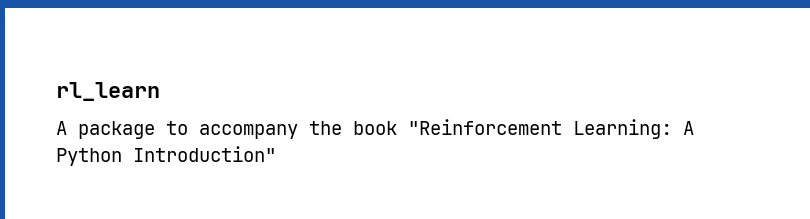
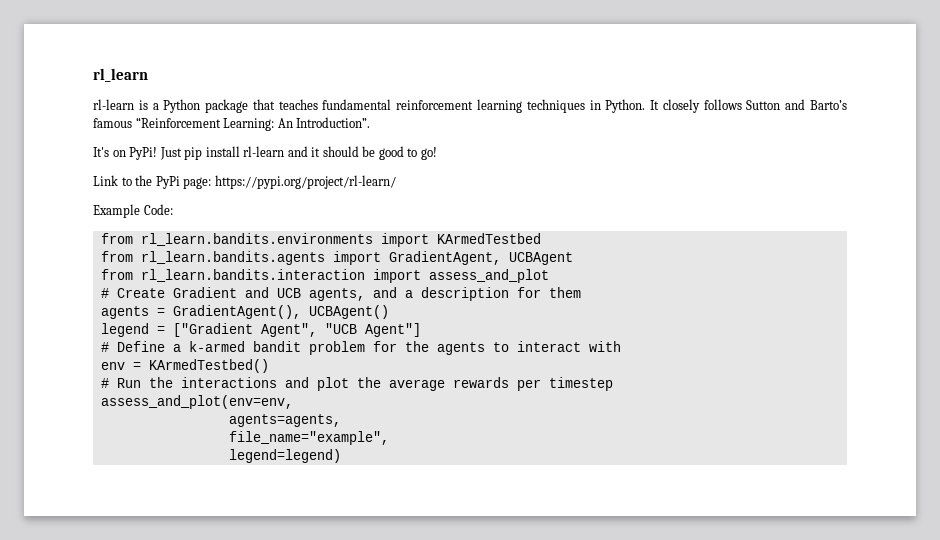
[56,119,694,139] [56,146,276,166] A package to accompany the book "Reinforcement Learning: A Python Introduction" -> [93,99,848,113] [93,117,371,131] [93,146,437,160] [93,175,396,189] [93,204,173,218] [100,233,541,247] [100,251,573,265] [100,269,549,283] [100,287,581,301] [100,305,389,319] [100,323,421,337] [100,341,621,355] [100,359,269,373] [100,377,613,391] [100,395,293,409] [228,414,341,427] [228,431,389,445] [228,449,341,463] rl-learn is a Python package that teaches fundamental reinforcement learning techniques in Python. It closely follows Sutton and Barto’s famous “Reinforcement Learning: An Introduction”. // It's on PyPi! Just pip install rl-learn and it should be good to go! // Link to the PyPi page: https://pypi.org/project/rl-learn/ // Example Code: // from rl_learn.bandits.environments import KArmedTestbed // from rl_learn.bandits.agents import GradientAgent, UCBAgent // from rl_learn.bandits.interaction import assess_and_plot // # Create Gradient and UCB agents, and a description for them // agents = GradientAgent(), UCBAgent() // legend = ["Gradient Agent", "UCB Agent"] // # Define a k-armed bandit problem for the agents to interact with // env = KArmedTestbed() // # Run the interactions and plot the average rewards per timestep // assess_and_plot(env=env, // agents=agents, // file_name="example", // legend=legend)

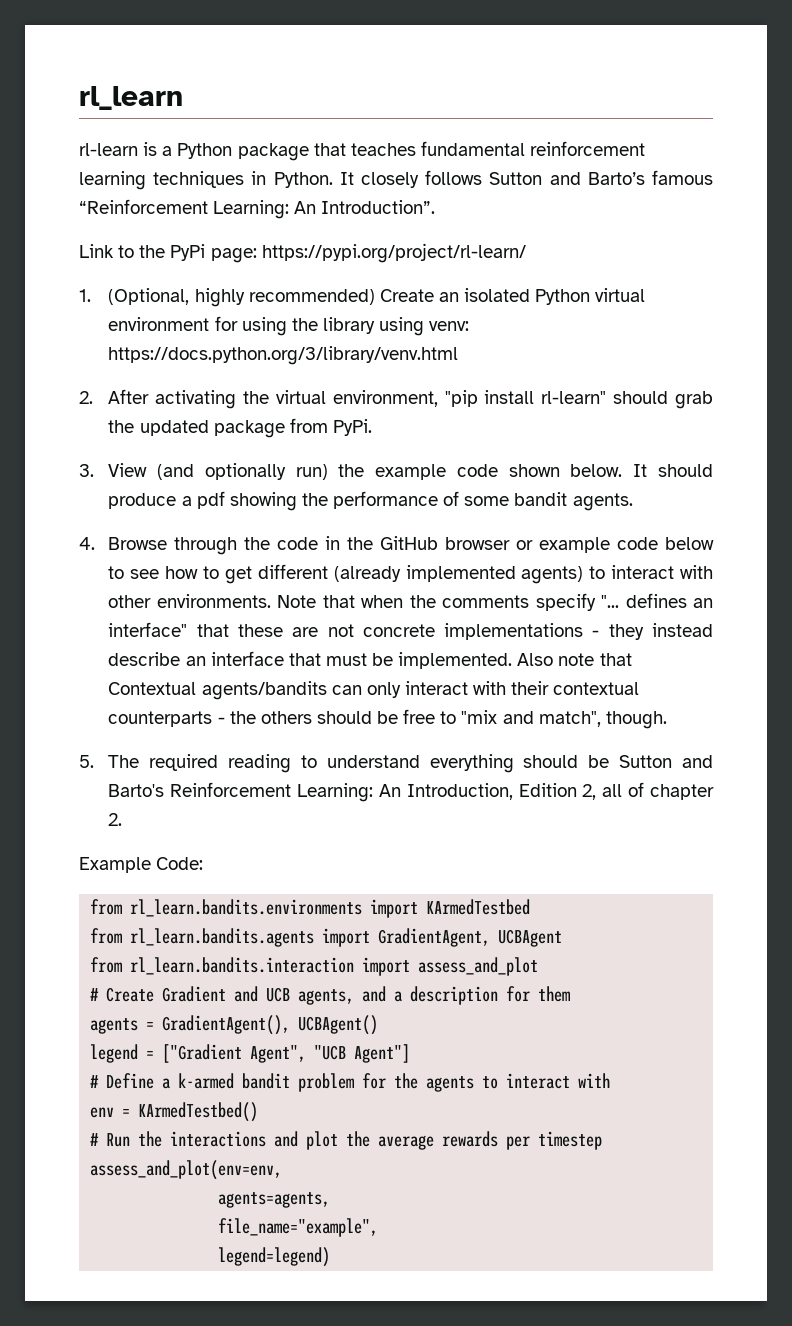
[93,146,437,160] // It's on PyPi! Just pip install rl-learn and it should be good to go! -> (436, 207) none
(396, 182) none -> [79,288,646,307] [108,316,470,336] [108,346,459,365] [79,389,713,409] [108,418,372,438] [79,463,714,480] [108,491,633,511] [79,536,714,555] [108,564,714,584] [108,593,713,611] [108,622,714,640] [108,651,632,669] [108,681,640,700] [108,709,667,729] [79,754,713,773] [108,782,714,802] [108,813,123,826] // 1. (Optional, highly recommended) Create an isolated Python virtual environment for using the library using venv: https://docs.python.org/3/library/venv.html // 2. After activating the virtual environment, "pip install rl-learn" should grab the updated package from PyPi. // 3. View (and optionally run) the example code shown below. It should produce a pdf showing the performance of some bandit agents. // 4. Browse through the code in the GitHub browser or example code below to see how to get different (already implemented agents) to interact with other environments. Note that when the comments specify "... defines an interface" that these are not concrete implementations - they instead describe an interface that must be implemented. Also note that Contextual agents/bandits can only interact with their contextual counterparts - the others should be free to "mix and match", though. // 5. The required reading to understand everything should be Sutton and Barto's Reinforcement Learning: An Introduction, Edition 2, all of chapter 2.

